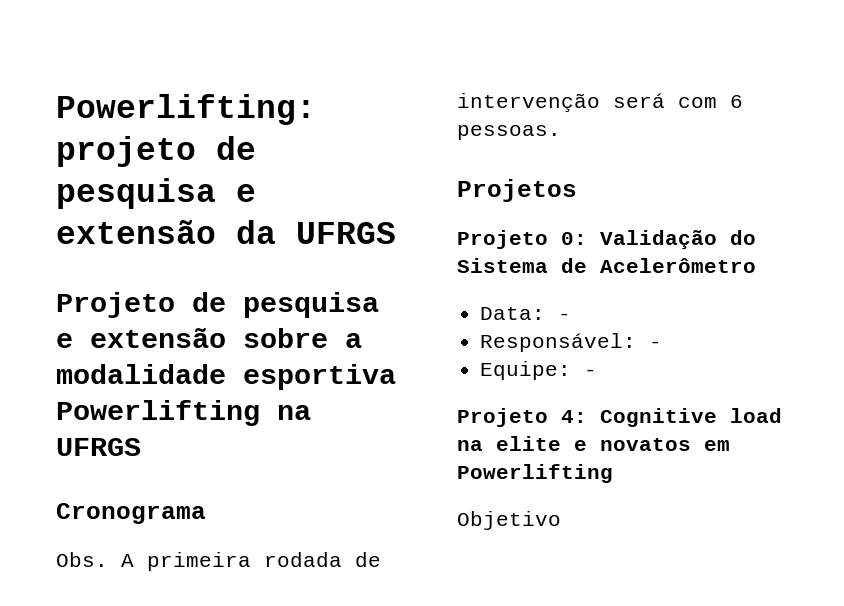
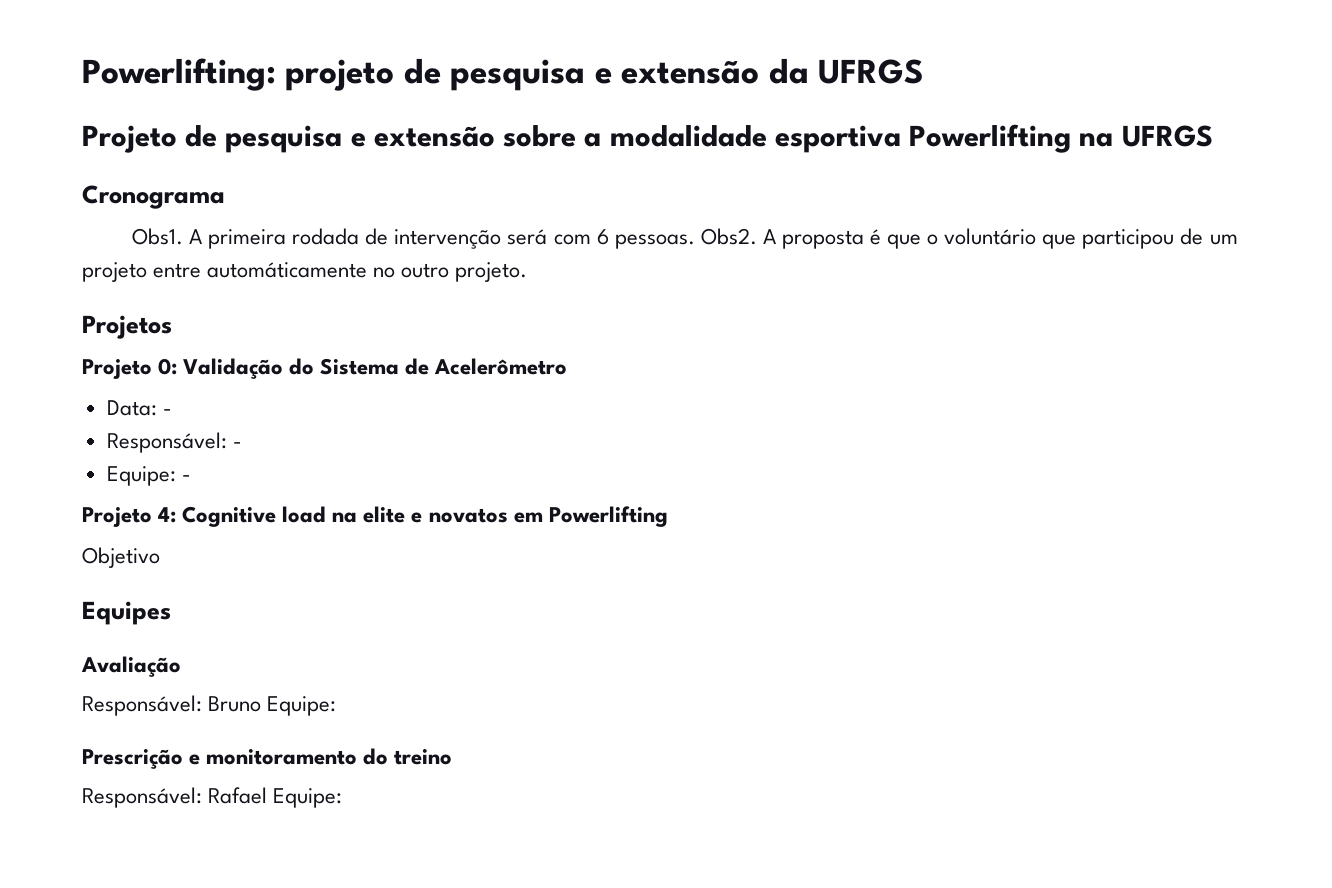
[56,552,108,567] Obs. -> [132,228,184,245] Obs1.
(561, 132) none -> [700,228,1238,249] [82,262,528,282] Obs2. A proposta é que o voluntário que participou de um projeto entre automáticamente no outro projeto.
(561, 520) none -> [82,601,171,625] [81,656,181,677] [82,695,337,716] [82,748,453,769] [82,787,343,808] // Equipes // Avaliação // Responsável: Bruno Equipe: // Prescrição e monitoramento do treino // Responsável: Rafael Equipe:

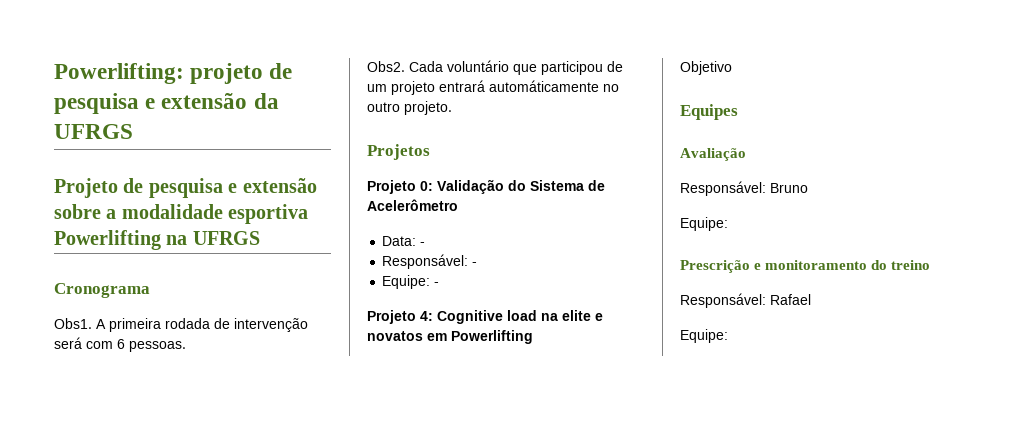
[700,228,939,249] Obs2. A proposta é que o -> [367,61,443,72] // Obs2. Cada
[153,263,202,278] entre -> [439,80,485,92] entrará
(262, 704) none -> (808, 188) //
(268, 795) none -> (811, 299) //

